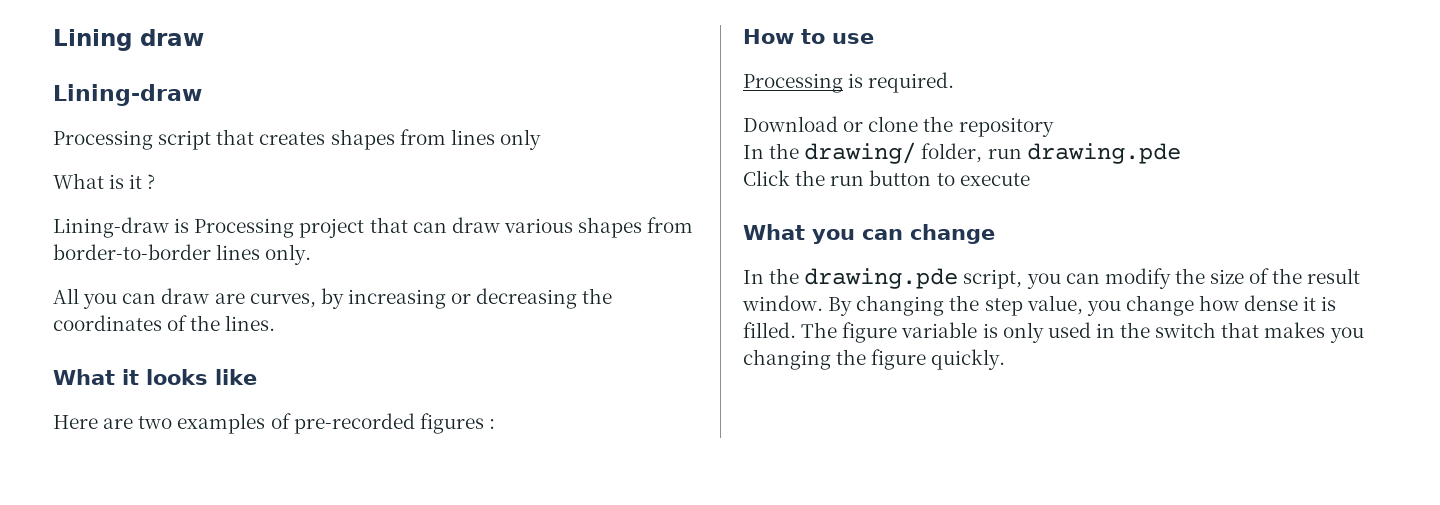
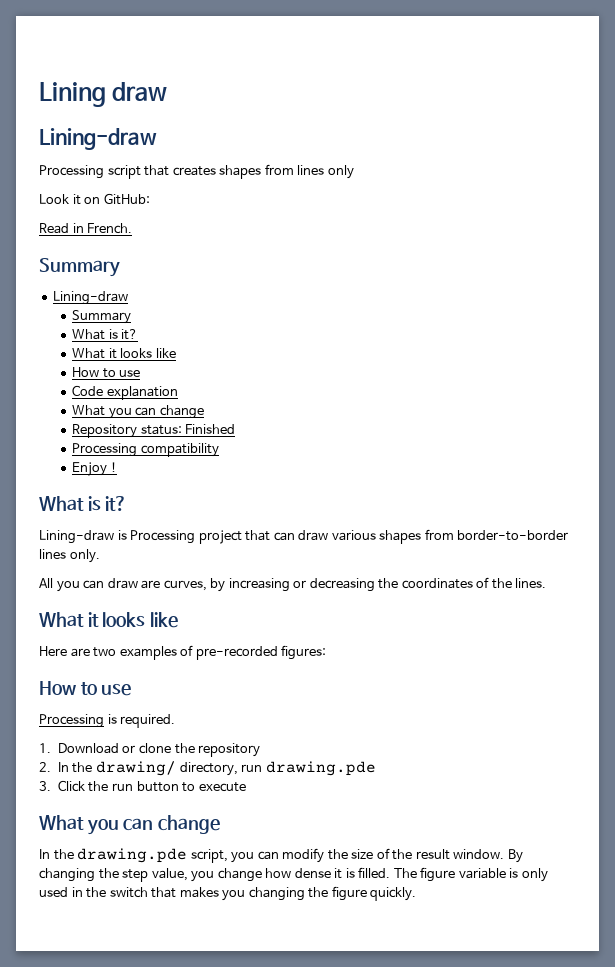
[53,173,156,189] What is it ? -> [39,193,150,205] [39,223,133,234] [39,258,120,277] [53,291,129,305] [72,310,132,324] [72,329,139,340] [72,348,176,359] [72,367,141,378] [72,385,178,400] [72,405,204,419] [72,424,236,438] [72,443,219,457] [72,462,117,476] [39,496,128,511] Look it on GitHub: // Read in French. // Summary // Lining-draw // Summary // What is it? // What it looks like // How to use // Code explanation // What you can change // Repository status: Finished // Processing compatibility // Enjoy ! // What is it?
[419,413,495,434] figures : -> [281,645,327,660] figures:
(955, 82) none -> [39,743,51,753] 1.
(1054, 127) none -> [39,762,51,772] 2.
[921,143,983,163] folder, -> [179,762,238,776] directory,
(1181, 153) none -> [39,781,51,791] 3.

